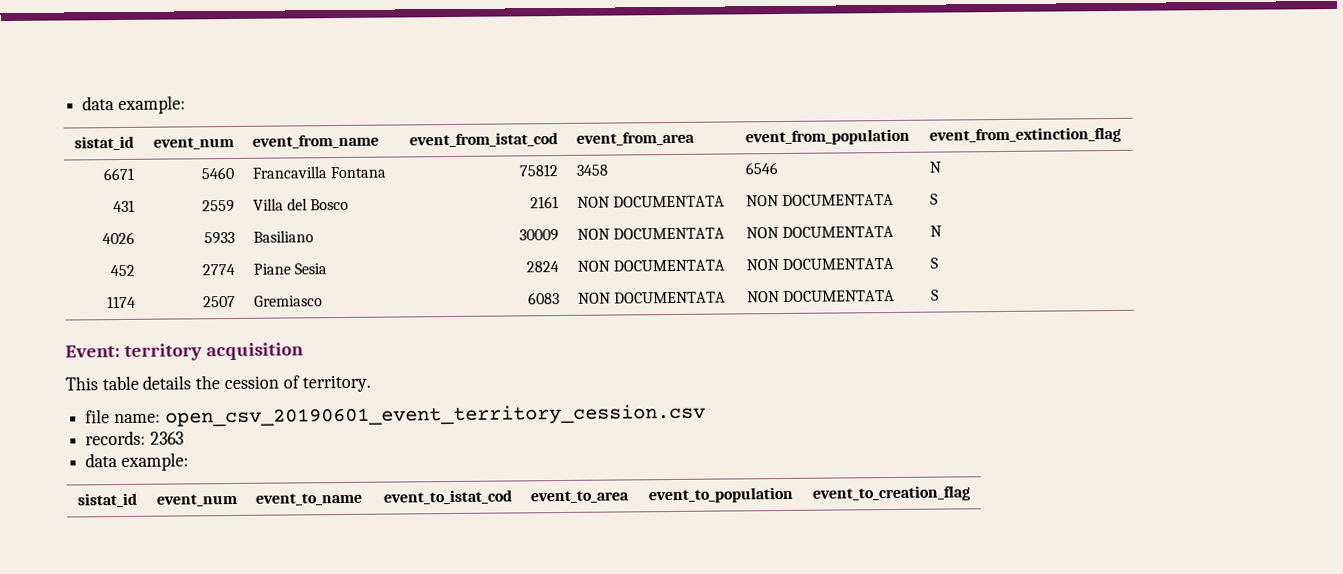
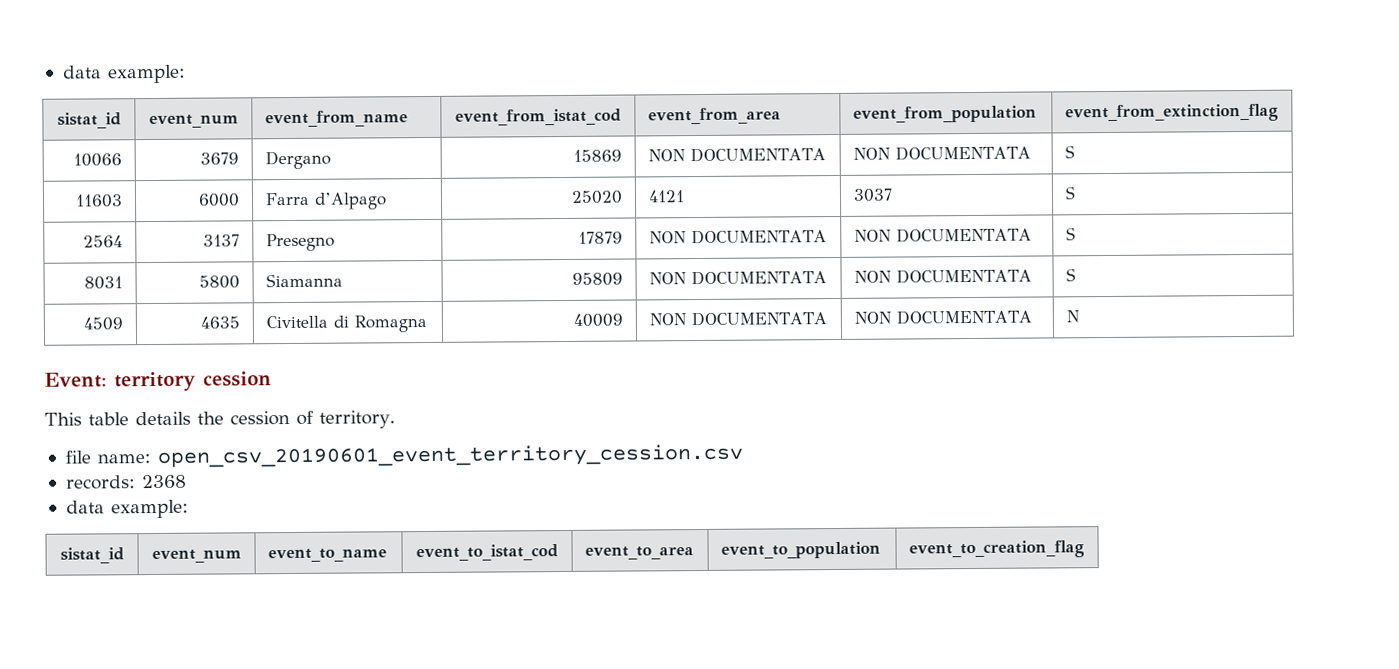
[103,167,136,181] [201,166,236,180] [251,166,387,179] [519,164,559,177] [575,164,608,176] [744,162,778,175] [928,161,941,173] [113,199,136,213] [202,199,236,213] [252,198,350,211] [530,196,560,209] [576,195,726,208] [745,193,895,207] [929,193,938,205] [102,231,136,245] [204,231,236,245] [252,230,314,243] [519,229,560,242] [576,227,726,240] [745,225,895,239] [929,225,942,237] [110,264,136,277] [202,263,236,276] [252,263,328,275] [526,261,560,273] [576,259,726,272] [745,257,895,271] [929,257,938,269] [107,295,137,309] [203,295,237,308] [253,295,323,307] [528,292,561,305] [577,291,727,304] [746,289,896,303] [930,289,939,301] 6671 | 5460 | Francavilla Fontana | 75812 | 3458 | 6546 | N // 431 | 2559 | Villa del Bosco | 2161 | NON DOCUMENTATA | NON DOCUMENTATA | S // 4026 | 5933 | Basiliano | 30009 | NON DOCUMENTATA | NON DOCUMENTATA | N // 452 | 2774 | Piane Sesia | 2824 | NON DOCUMENTATA | NON DOCUMENTATA | S // 1174 | 2507 | Gremiasco | 6083 | NON DOCUMENTATA | NON DOCUMENTATA | S -> [73,153,123,167] [200,152,240,165] [264,150,331,170] [573,149,623,162] [647,147,826,163] [852,145,1031,161] [1064,145,1075,159] [75,194,124,208] [198,193,241,207] [264,192,387,210] [571,190,624,204] [647,190,685,203] [852,188,893,202] [1064,186,1076,200] [83,235,124,248] [203,234,241,247] [265,233,335,252] [578,231,624,244] [648,229,827,245] [853,227,1032,243] [1065,227,1076,241] [84,276,124,290] [199,275,241,289] [265,273,343,288] [572,272,624,286] [648,270,827,286] [853,268,1032,284] [1065,268,1076,282] [83,317,124,331] [200,316,241,329] [265,314,427,333] [573,313,624,327] [648,311,827,327] [853,309,1032,325] [1065,310,1080,323] 10066 | 3679 | Dergano | 15869 | NON DOCUMENTATA | NON DOCUMENTATA | S // 11603 | 6000 | Farra d’Alpago | 25020 | 4121 | 3037 | S // 2564 | 3137 | Presegno | 17879 | NON DOCUMENTATA | NON DOCUMENTATA | S // 8031 | 5800 | Siamanna | 95809 | NON DOCUMENTATA | NON DOCUMENTATA | S // 4509 | 4635 | Civitella di Romagna | 40009 | NON DOCUMENTATA | NON DOCUMENTATA | N
[206,342,305,361] acquisition -> [203,371,272,387] cession
[149,431,184,445] 2363 -> [141,474,187,489] 2368

